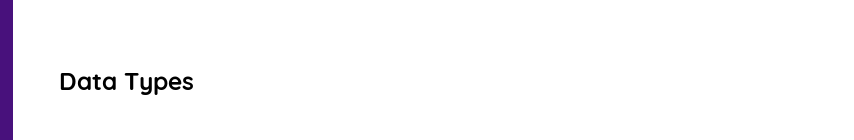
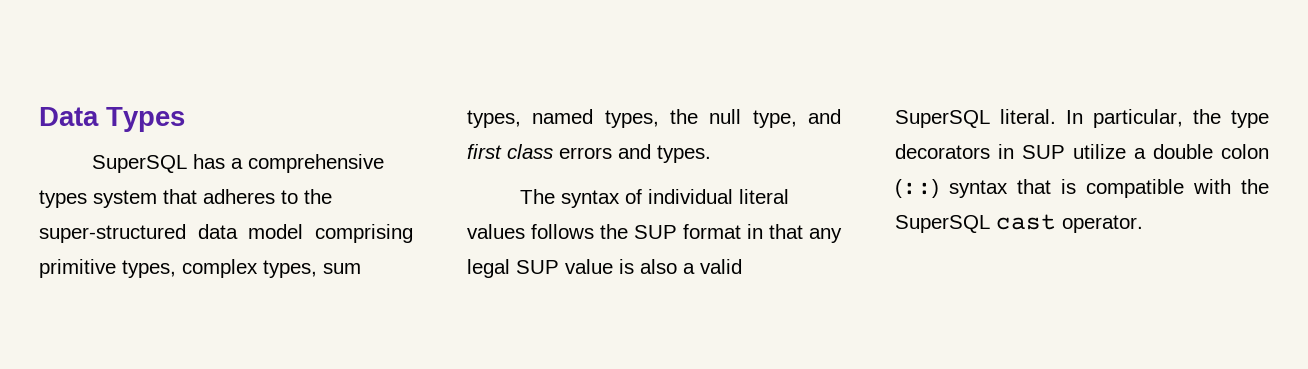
(194, 84) none -> [92,154,385,173] [39,189,332,208] [39,224,413,243] [39,259,361,278] [467,109,841,128] [467,144,711,163] [520,189,790,208] [467,224,842,243] [467,259,742,278] [895,109,1269,128] [895,144,1269,159] [895,179,1269,198] [895,214,1143,233] // SuperSQL has a comprehensive types system that adheres to the super-structured data model comprising primitive types, complex types, sum types, named types, the null type, and first class errors and types. // The syntax of individual literal values follows the SUP format in that any legal SUP value is also a valid SuperSQL literal. In particular, the type decorators in SUP utilize a double colon (::) syntax that is compatible with the SuperSQL cast operator.

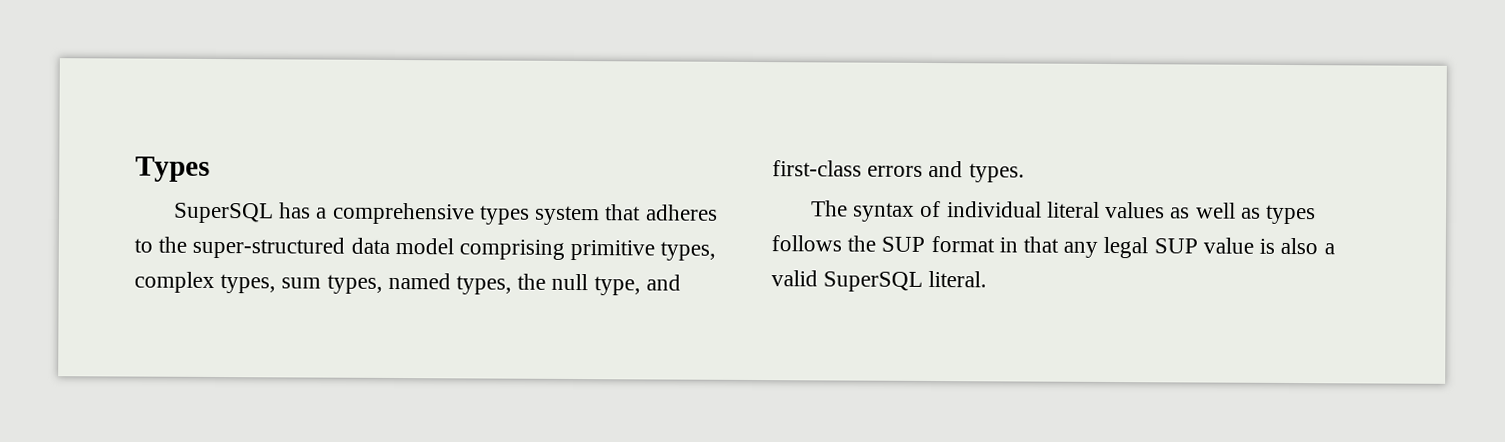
[39,107,99,126] Data -> (135, 169) none
[467,144,553,159] first class -> [772,160,862,177] first-class
(525, 231) none -> [1170,202,1316,225] as well as types
[1066,109,1269,128] [895,144,1269,159] [895,179,1269,198] [895,214,1143,233] In particular, the type decorators in SUP utilize a double colon (::) syntax that is compatible with the SuperSQL cast operator. -> (988, 279) none

